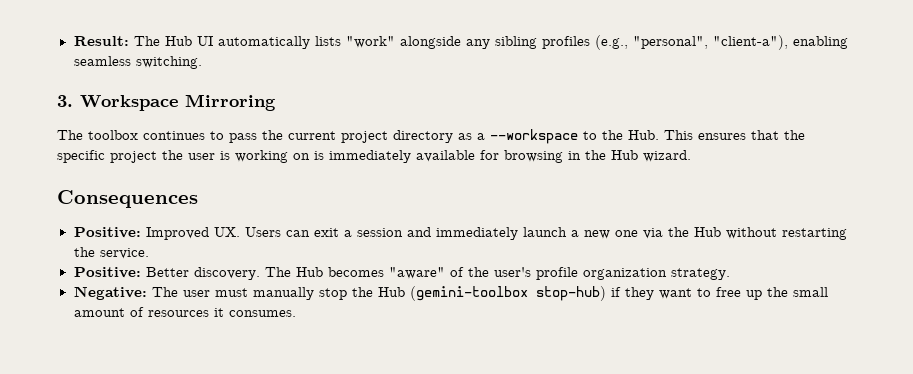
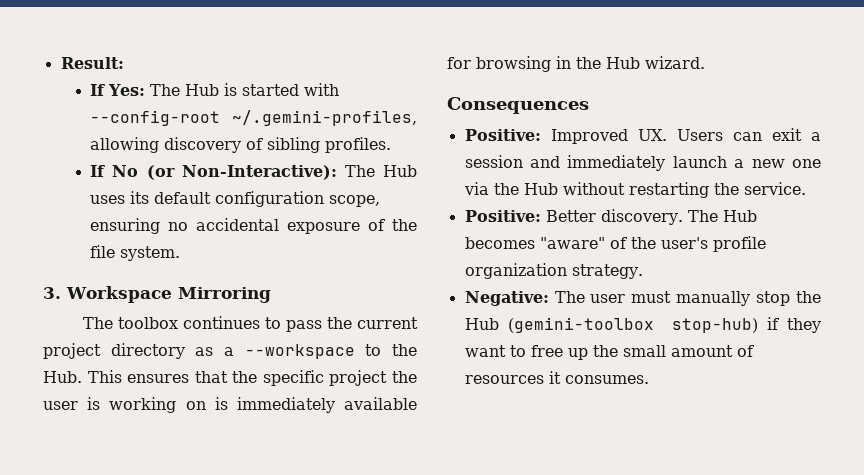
[133,35,848,50] [73,56,202,69] The Hub UI automatically lists "work" alongside any sibling profiles (e.g., "personal", "client-a"), enabling seamless switching. -> [90,83,340,96] [90,110,417,126] [90,137,392,153] [90,165,417,180] [90,191,381,207] [90,218,418,234] [90,245,181,261] // If Yes: The Hub is started with --config-root ~/.gemini-profiles, allowing discovery of sibling profiles. // If No (or Non-Interactive): The Hub uses its default configuration scope, ensuring no accidental exposure of the file system.

